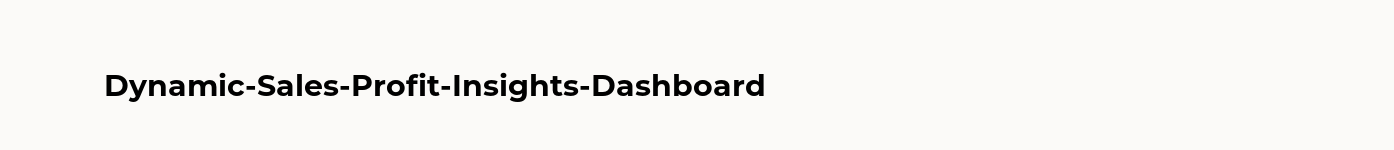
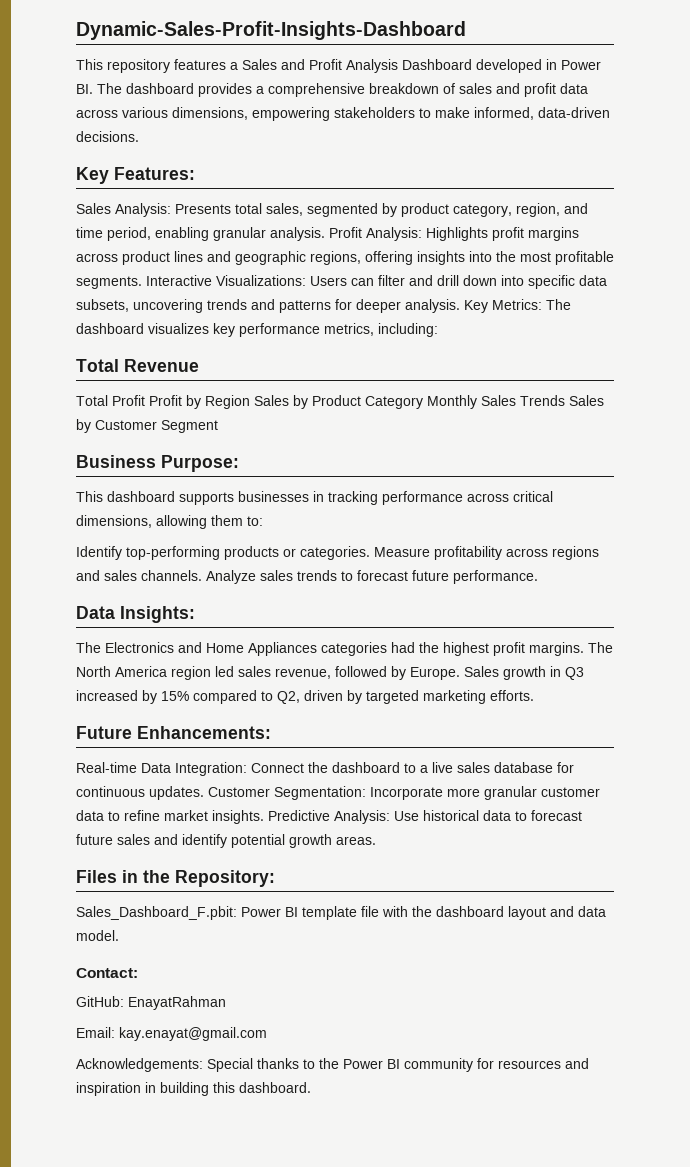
(766, 87) none -> [76,59,601,73] [76,83,588,97] [76,107,610,121] [76,131,139,142] [76,167,195,184] [76,203,588,217] [76,227,579,241] [76,251,614,265] [76,275,607,289] [76,299,571,313] [76,323,438,337] [76,359,199,372] [76,395,604,409] [76,419,218,433] [76,455,239,472] [76,491,553,505] [76,515,263,529] [76,546,599,560] [76,570,538,584] [76,606,195,623] [76,642,613,656] [76,666,584,680] [76,690,534,704] [76,726,271,739] [76,762,574,776] [76,786,600,800] [76,810,582,824] [76,834,376,848] [76,870,275,887] [76,906,606,920] [76,930,119,941] [76,968,138,978] [76,996,226,1010] [76,1027,267,1041] [76,1058,589,1072] [76,1082,311,1096] // This repository features a Sales and Profit Analysis Dashboard developed in Power BI. The dashboard provides a comprehensive breakdown of sales and profit data across various dimensions, empowering stakeholders to make informed, data-driven decisions. // Key Features: // Sales Analysis: Presents total sales, segmented by product category, region, and time period, enabling granular analysis. Profit Analysis: Highlights profit margins across product lines and geographic regions, offering insights into the most profitable segments. Interactive Visualizations: Users can filter and drill down into specific data subsets, uncovering trends and patterns for deeper analysis. Key Metrics: The dashboard visualizes key performance metrics, including: // Total Revenue // Total Profit Profit by Region Sales by Product Category Monthly Sales Trends Sales by Customer Segment // Business Purpose: // This dashboard supports businesses in tracking performance across critical dimensions, allowing them to: // Identify top-performing products or categories. Measure profitability across regions and sales channels. Analyze sales trends to forecast future performance. // Data Insights: // The Electronics and Home Appliances categories had the highest profit margins. The North America region led sales revenue, followed by Europe. Sales growth in Q3 increased by 15% compared to Q2, driven by targeted marketing efforts. // Future Enhancements: // Real-time Data Integration: Connect the dashboard to a live sales database for continuous updates. Customer Segmentation: Incorporate more granular customer data to refine market insights. Predictive Analysis: Use historical data to forecast future sales and identify potential growth areas. // Files in the Repository: // Sales_Dashboard_F.pbit: Power BI template file with the dashboard layout and data model. // Contact: // GitHub: EnayatRahman // Email: kay.enayat@gmail.com // Acknowledgements: Special thanks to the Power BI community for resources and inspiration in building this dashboard.

